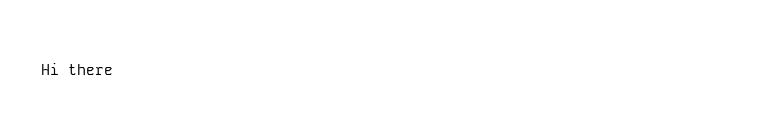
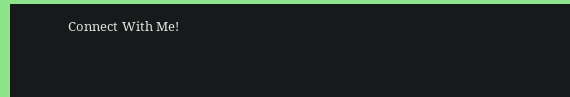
[41,63,113,75] Hi there -> [68,21,180,31] Connect With Me!

